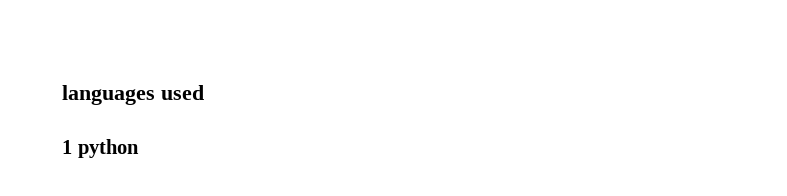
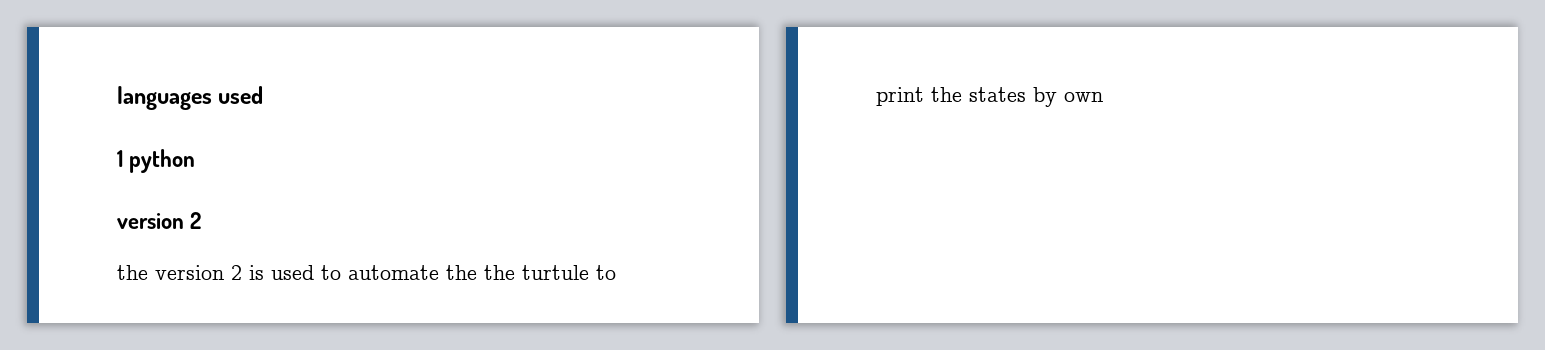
(139, 148) none -> [117,212,202,229] [117,265,616,280] [876,87,1103,107] // version 2 // the version 2 is used to automate the the turtule to print the states by own

